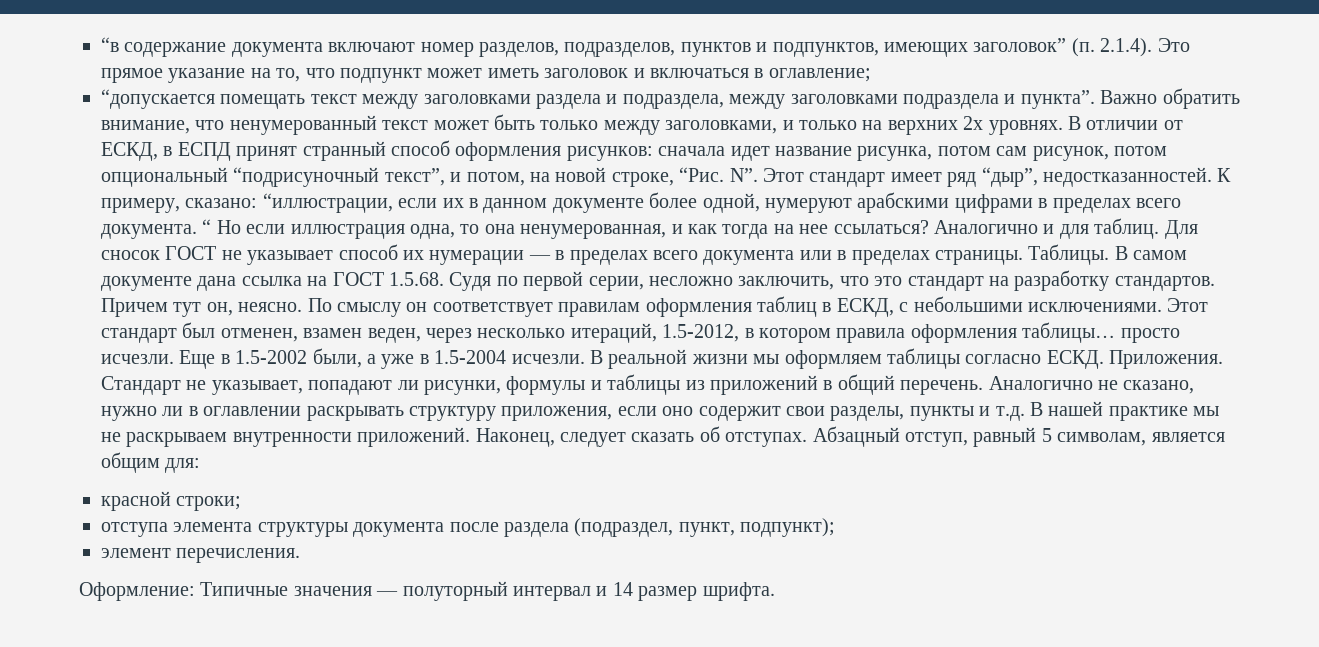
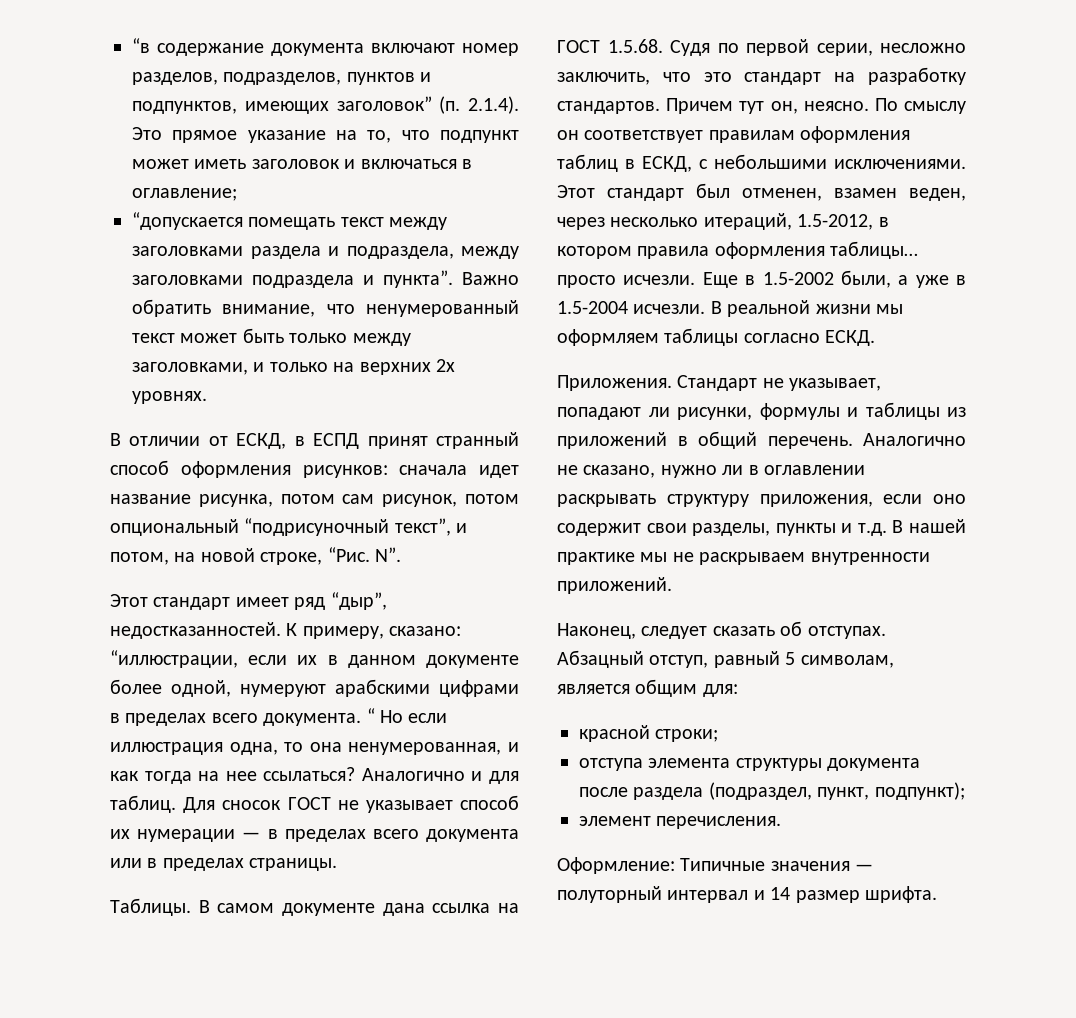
(1063, 127) none -> (207, 397) //
(758, 175) none -> (401, 554) //
(1023, 257) none -> (338, 864) //
(1104, 359) none -> (876, 338) //
(471, 437) none -> (672, 585) //

